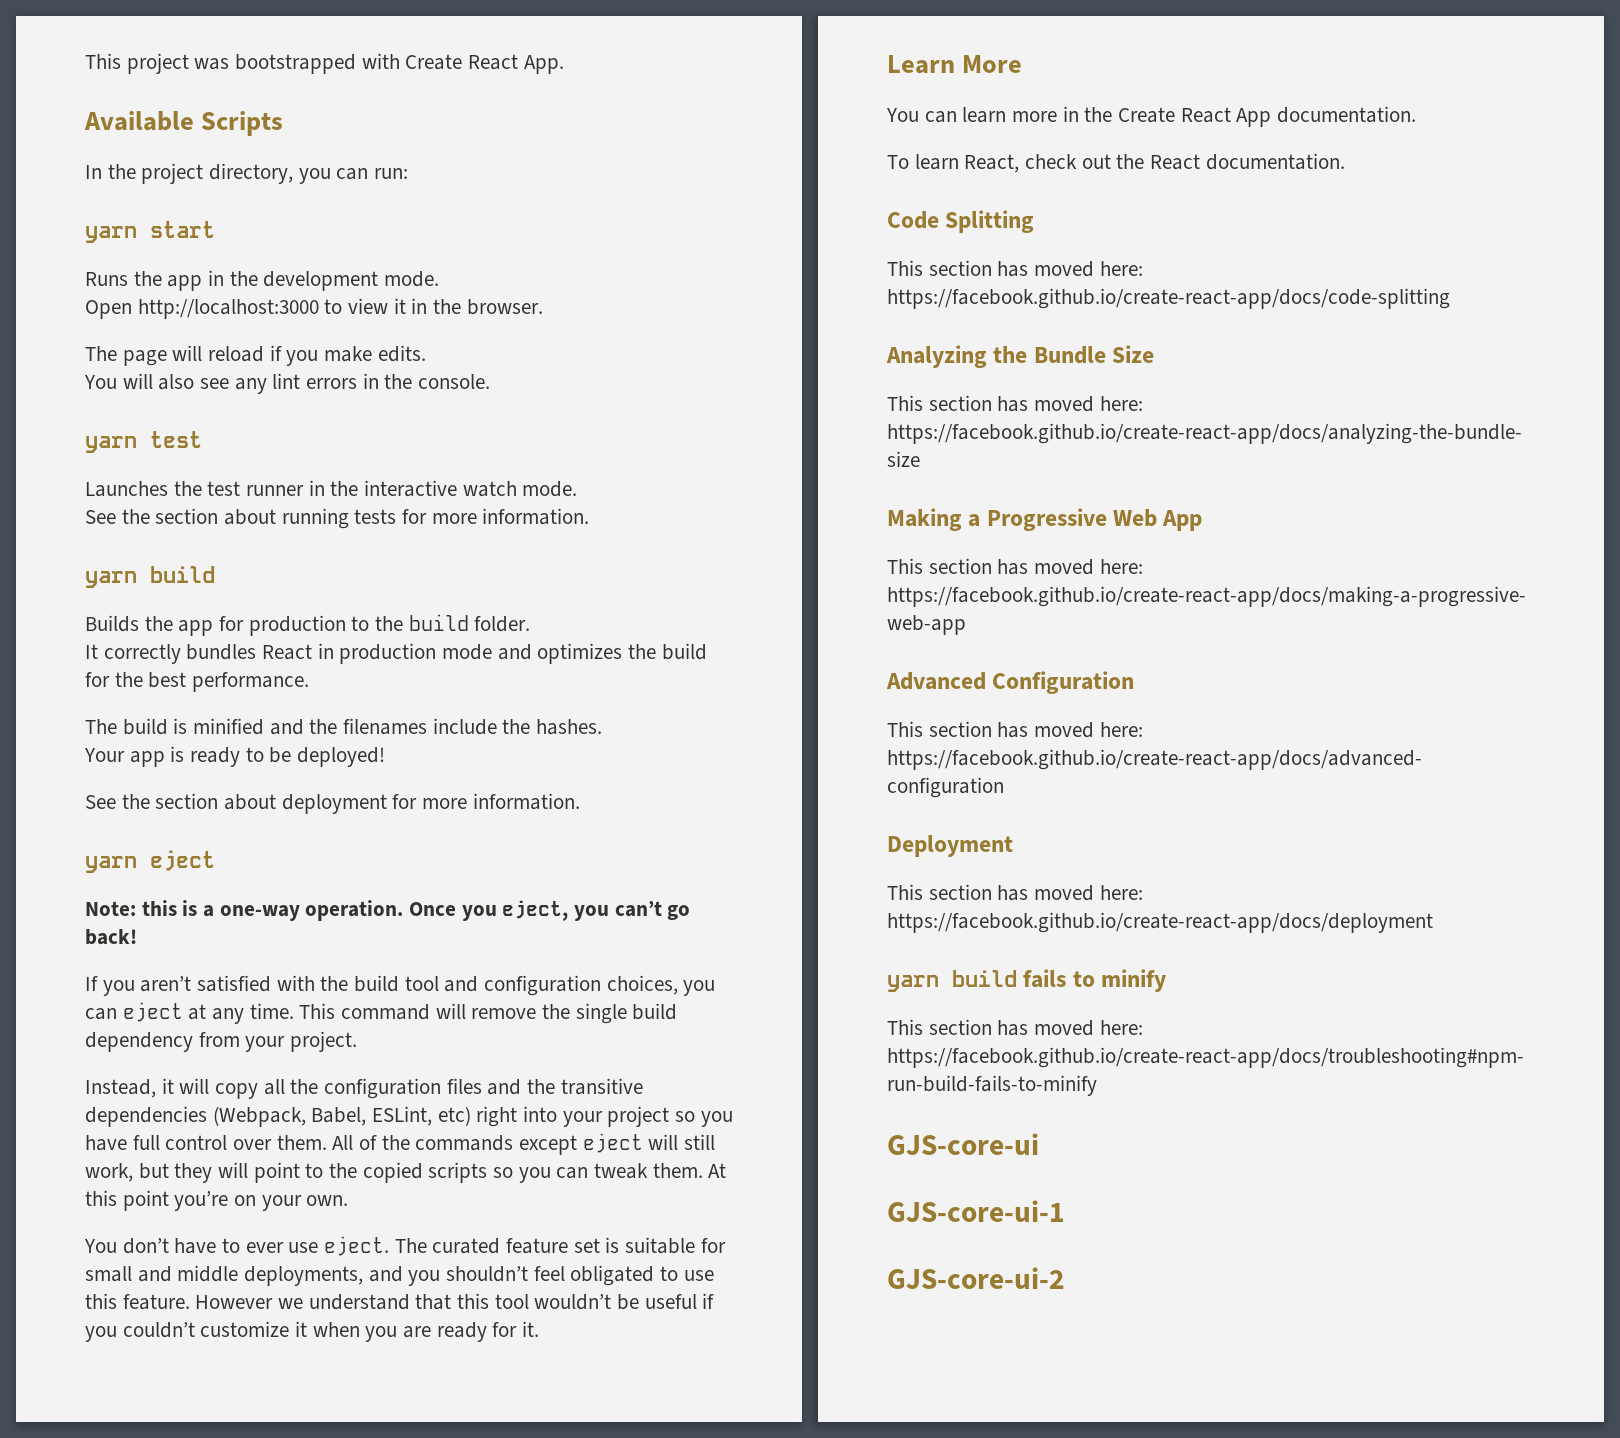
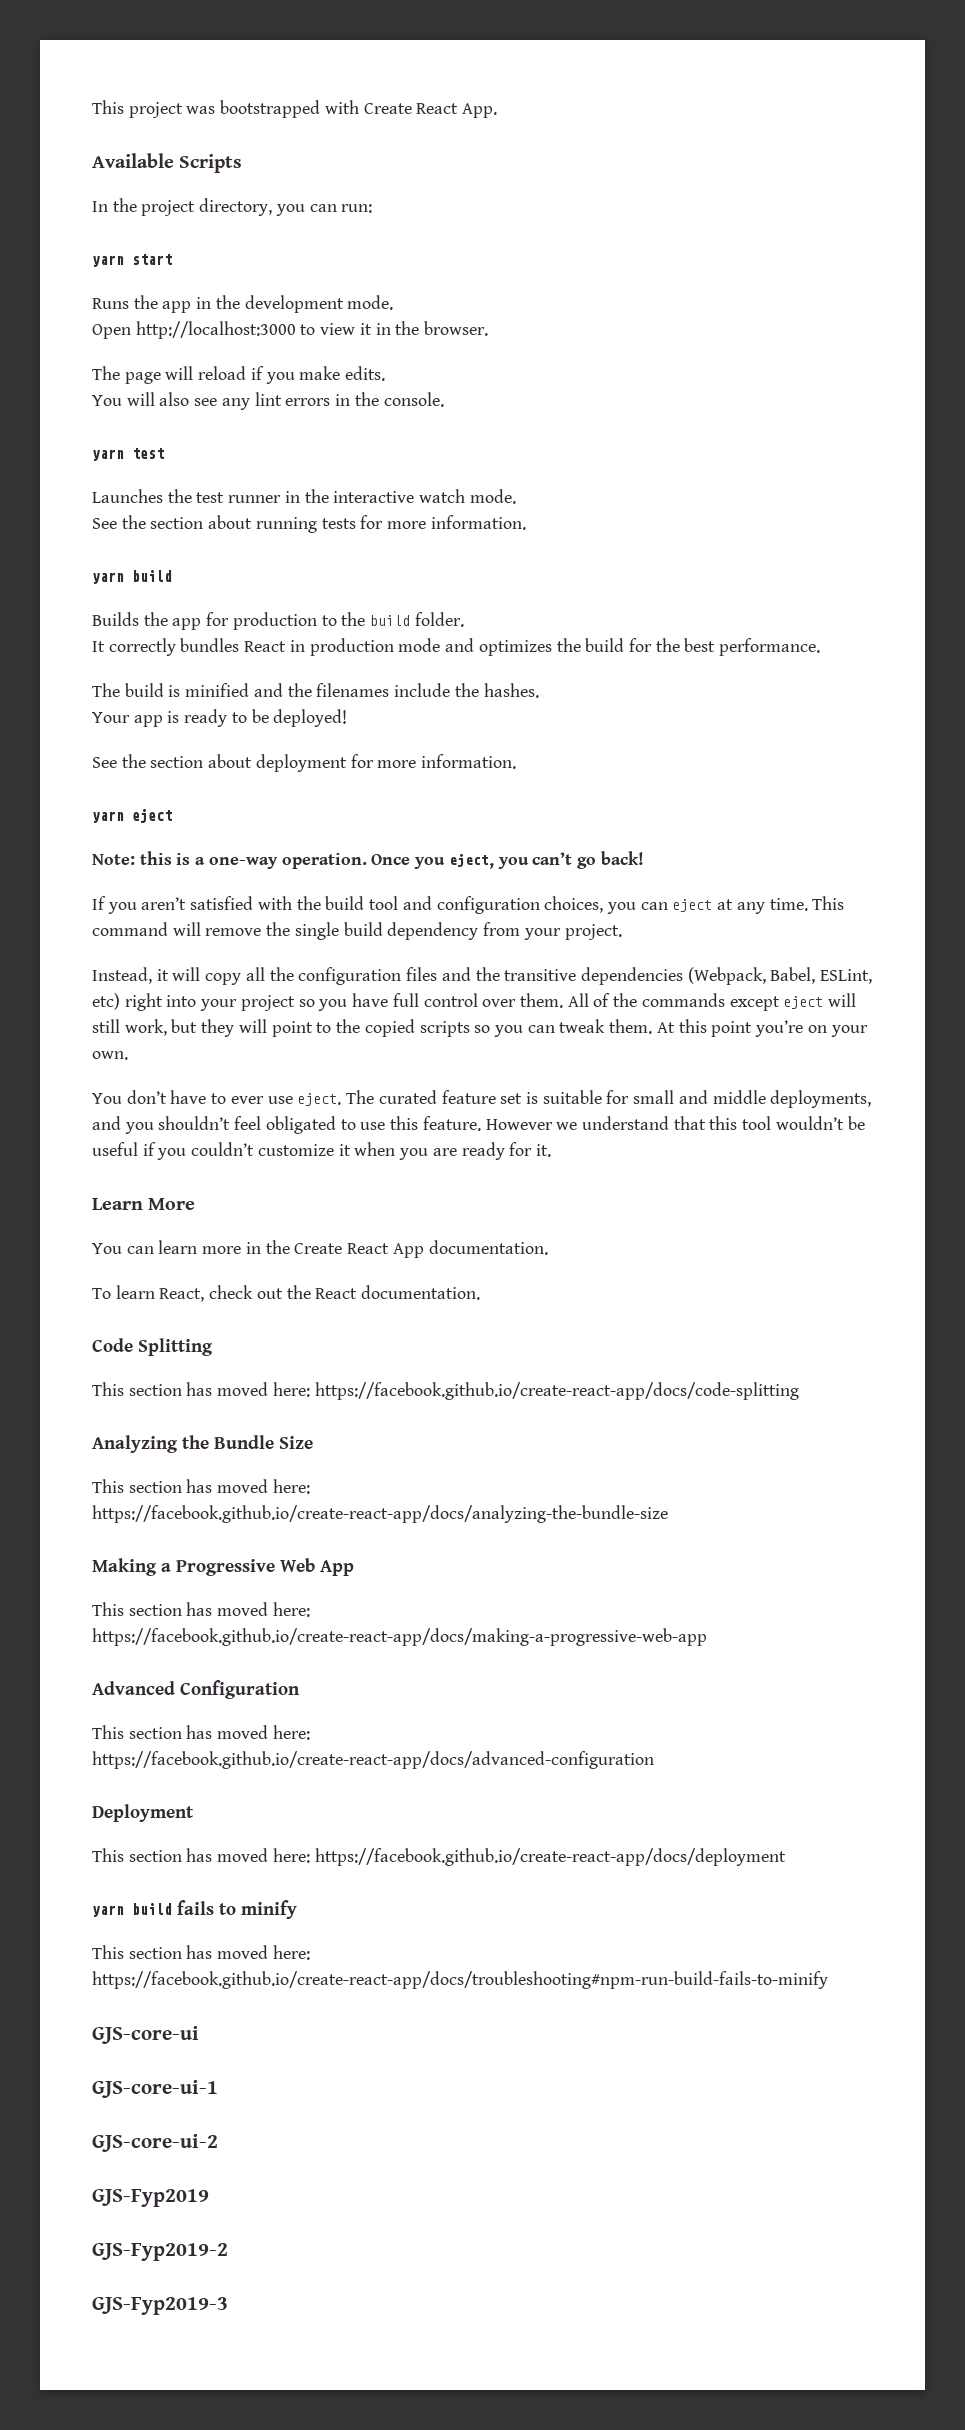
(1065, 1278) none -> [92,2189,209,2207] [92,2243,228,2261] [92,2297,228,2315] // GJS-Fyp2019 // GJS-Fyp2019-2 // GJS-Fyp2019-3

